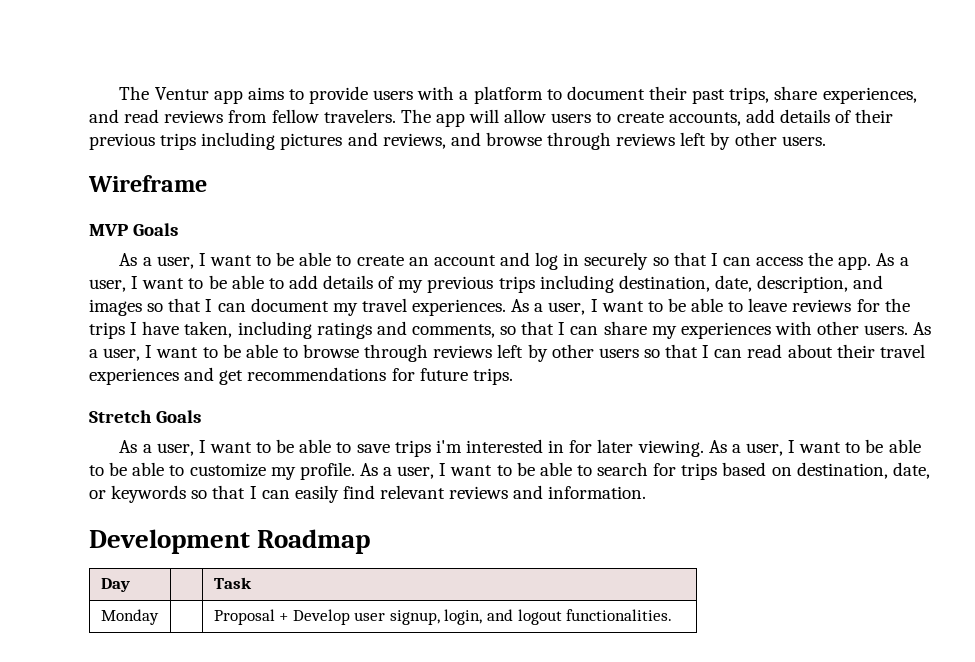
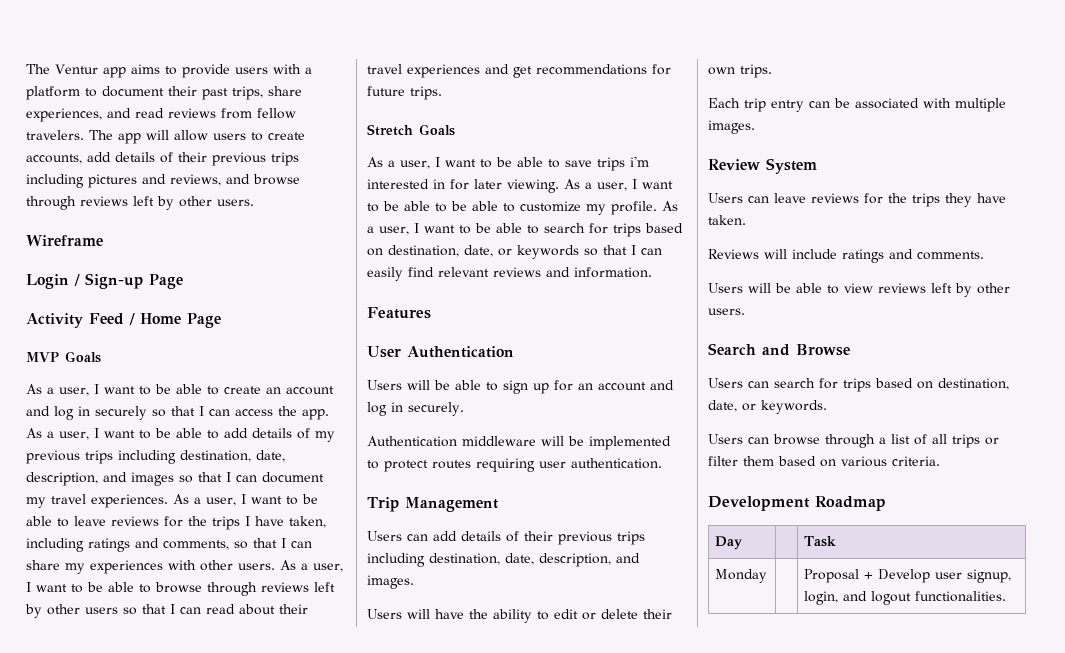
(207, 183) none -> [26,273,183,289] [26,313,221,328] // Login / Sign-up Page // Activity Feed / Home Page
(647, 492) none -> [367,307,431,319] [367,346,514,358] [367,380,674,394] [367,402,464,416] [367,436,671,450] [367,458,662,472] [367,497,498,512] [367,531,645,545] [367,553,640,567] [367,575,414,589] [367,609,672,623] [708,64,772,78] [708,98,1006,112] [708,120,755,134] [708,158,817,174] [708,193,1006,207] [708,215,746,225] [708,249,984,263] [708,283,1010,297] [708,308,745,315] [708,343,850,356] [708,378,1009,392] [708,400,827,414] [708,434,999,448] [708,456,940,467] // Features // User Authentication // Users will be able to sign up for an account and log in securely. // Authentication middleware will be implemented to protect routes requiring user authentication. // Trip Management // Users can add details of their previous trips including destination, date, description, and images. // Users will have the ability to edit or delete their own trips. // Each trip entry can be associated with multiple images. // Review System // Users can leave reviews for the trips they have taken. // Reviews will include ratings and comments. // Users will be able to view reviews left by other users. // Search and Browse // Users can search for trips based on destination, date, or keywords. // Users can browse through a list of all trips or filter them based on various criteria.

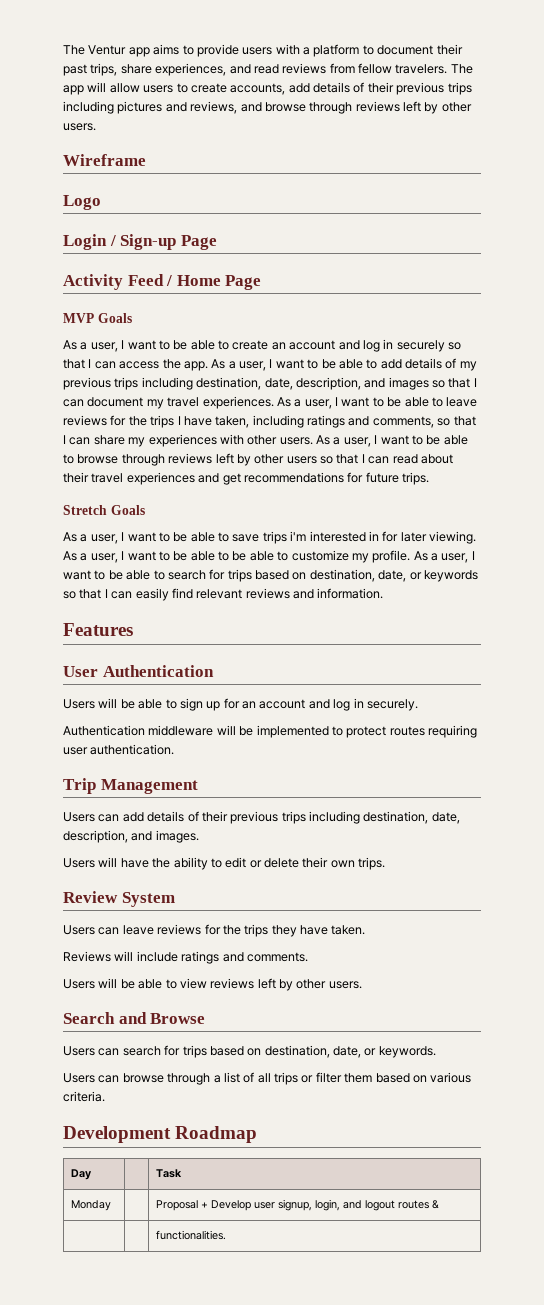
(103, 240) none -> [63,195,101,210] // Logo
[708,98,1006,112] [708,120,755,134] // Each trip entry can be associated with multiple images. -> (386, 863) none
(912, 598) none -> [397,1200,439,1209] routes & // | |

